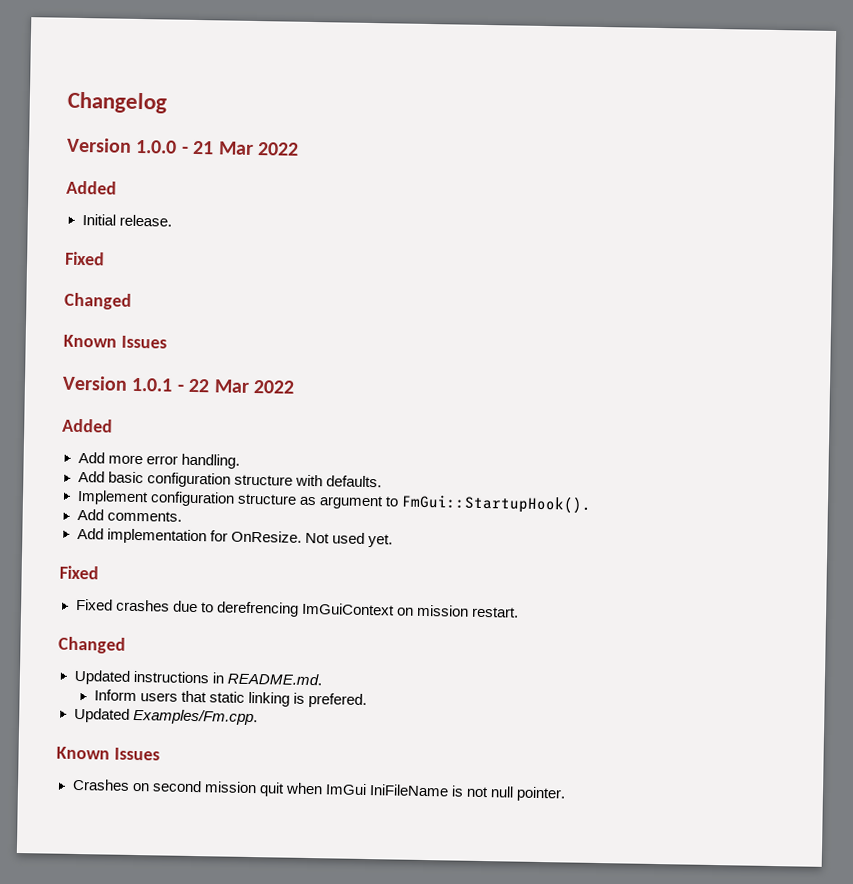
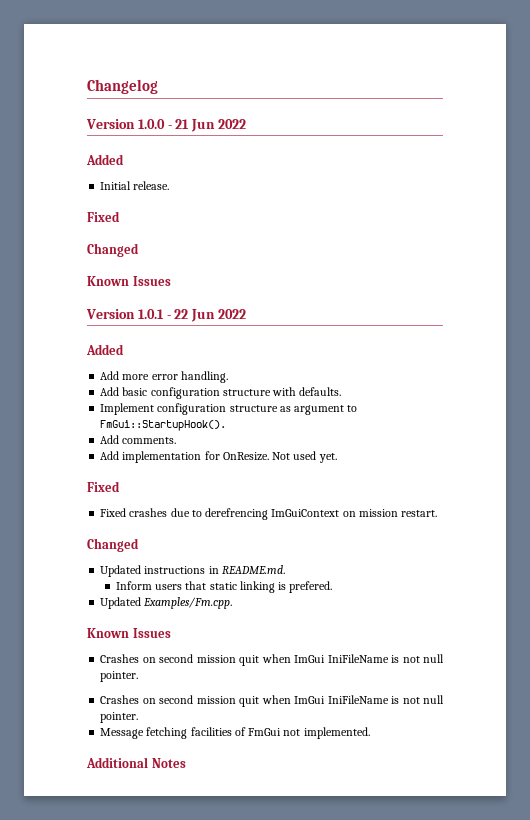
[217,141,254,155] Mar -> [191,119,216,132] Jun
[213,379,250,393] Mar -> [191,309,216,322] Jun
(567, 794) none -> [100,695,444,707] [100,712,139,723] [100,727,370,739] [86,757,186,768] // Crashes on second mission quit when ImGui IniFileName is not null pointer. // Message fetching facilities of FmGui not implemented. // Additional Notes

